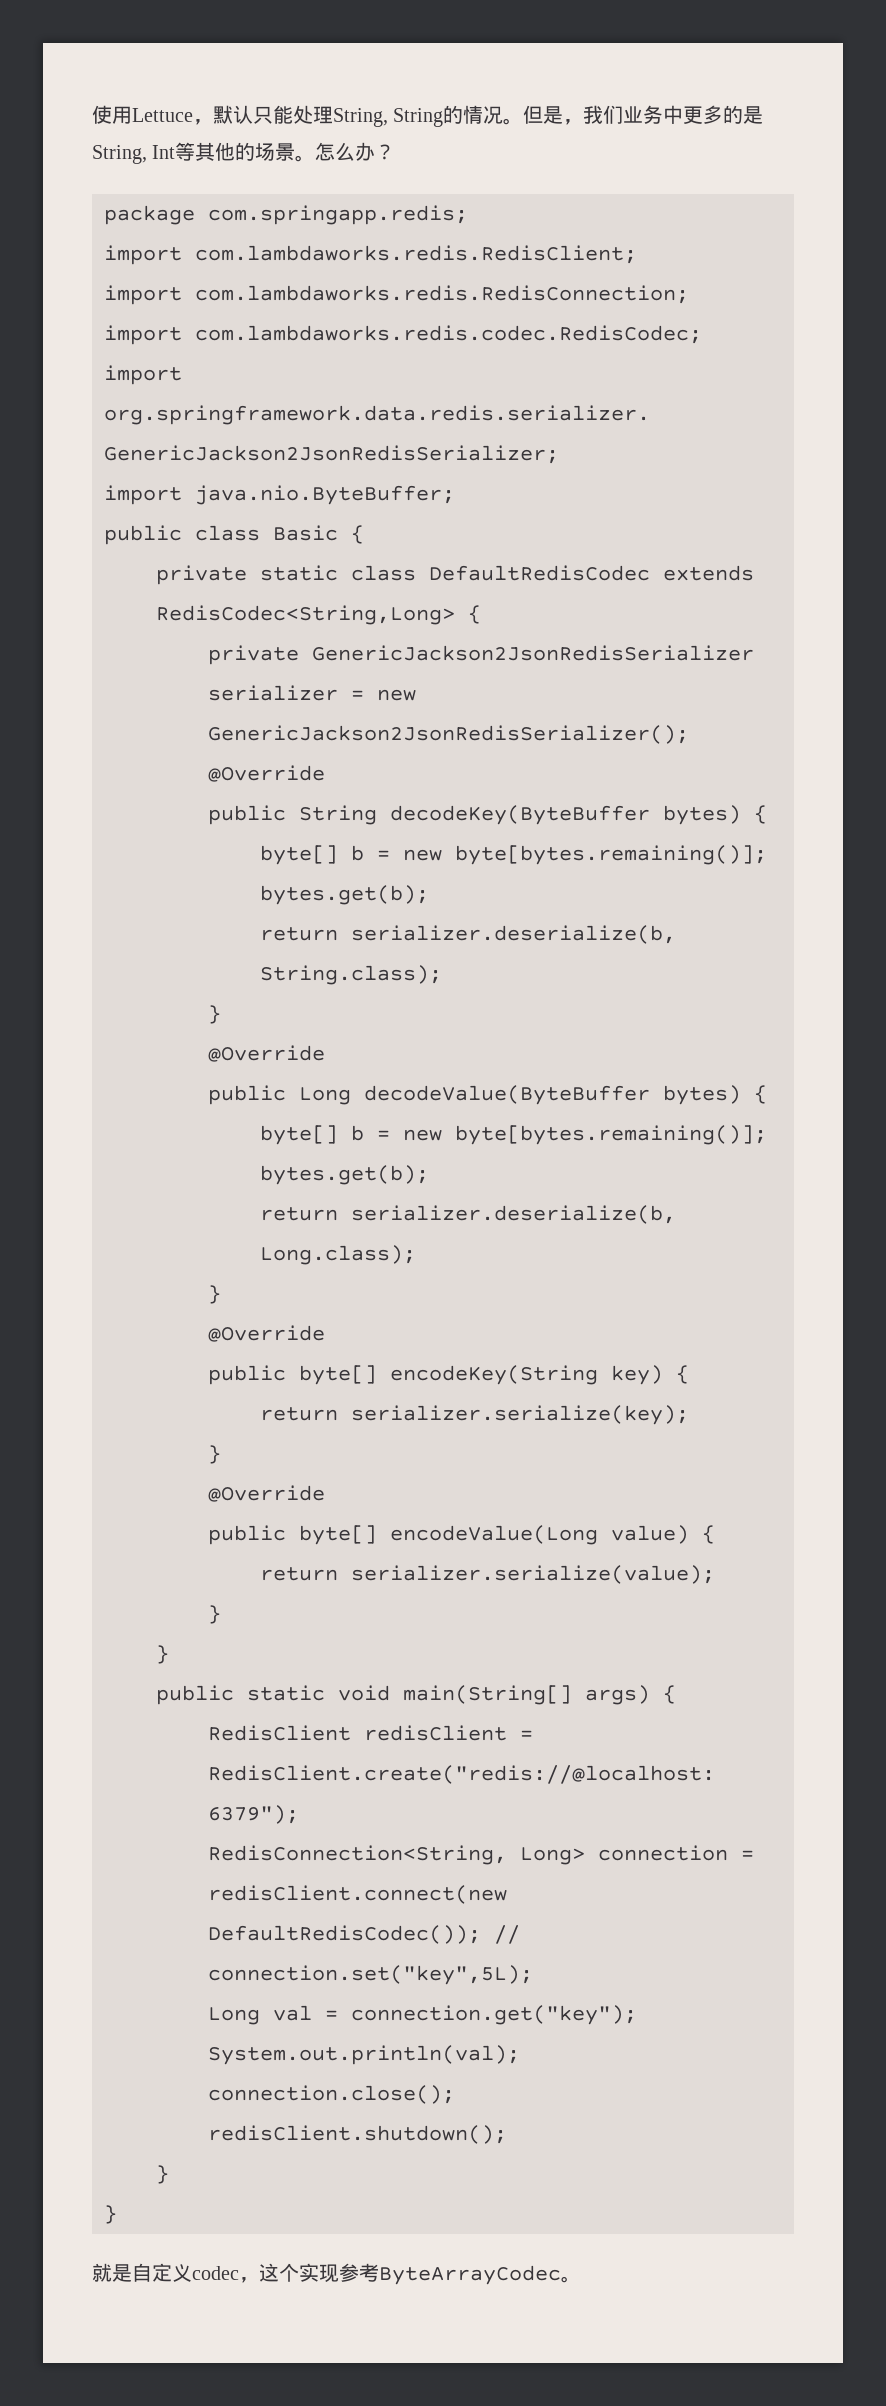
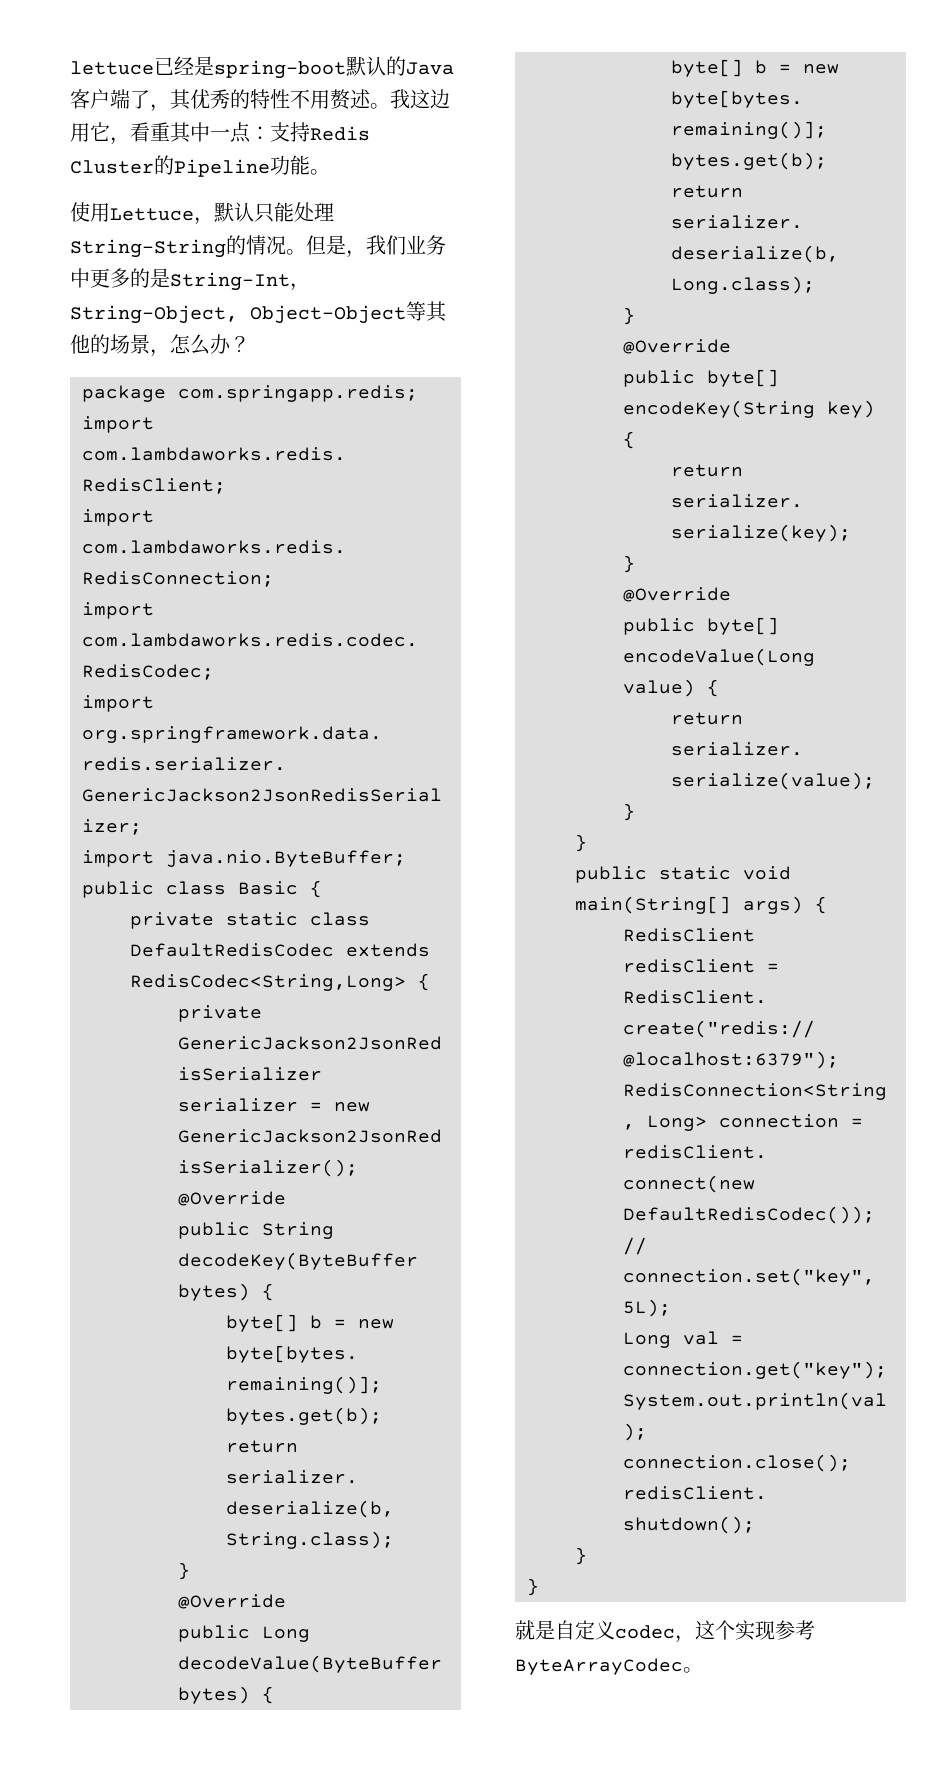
(92, 114) none -> [70,56,454,79] [70,89,450,112] [70,122,370,145] [70,155,330,177] lettuce已经是spring-boot默认的Java客户端了，其优秀的特性不用赘述。我这边用它，看重其中一点：支持Redis Cluster的Pipeline功能。 //
[333,108,444,127] String, String -> [70,239,226,258] String-String
[92,145,176,164] String, Int -> [170,272,310,291] [70,305,406,324] String-Int，String-Object, Object-Object
[295,155,316,162] 。 -> [150,349,170,357] ，

